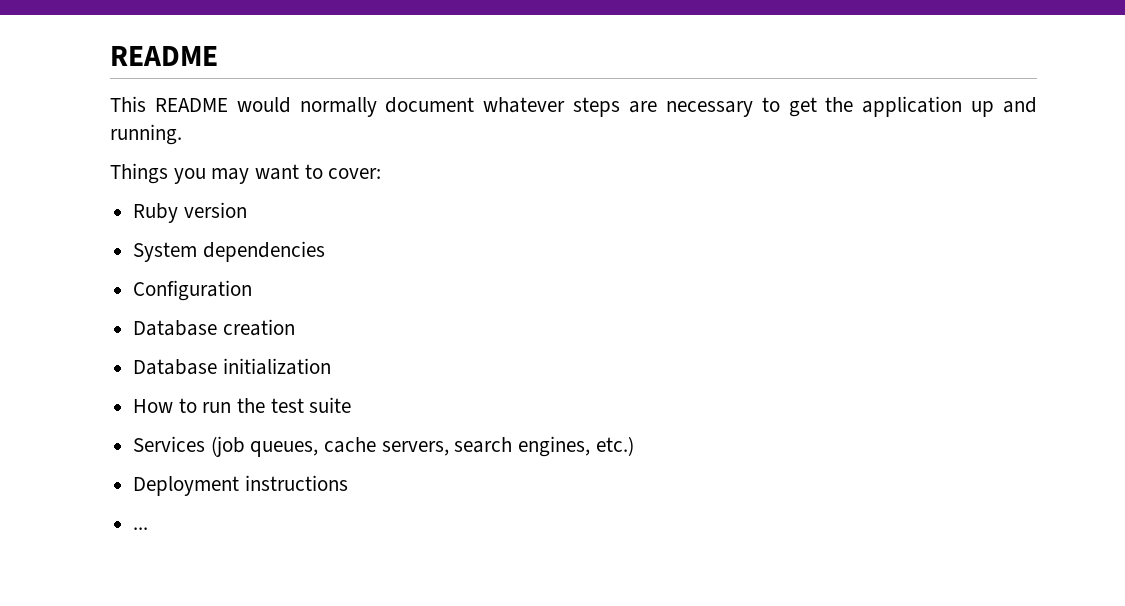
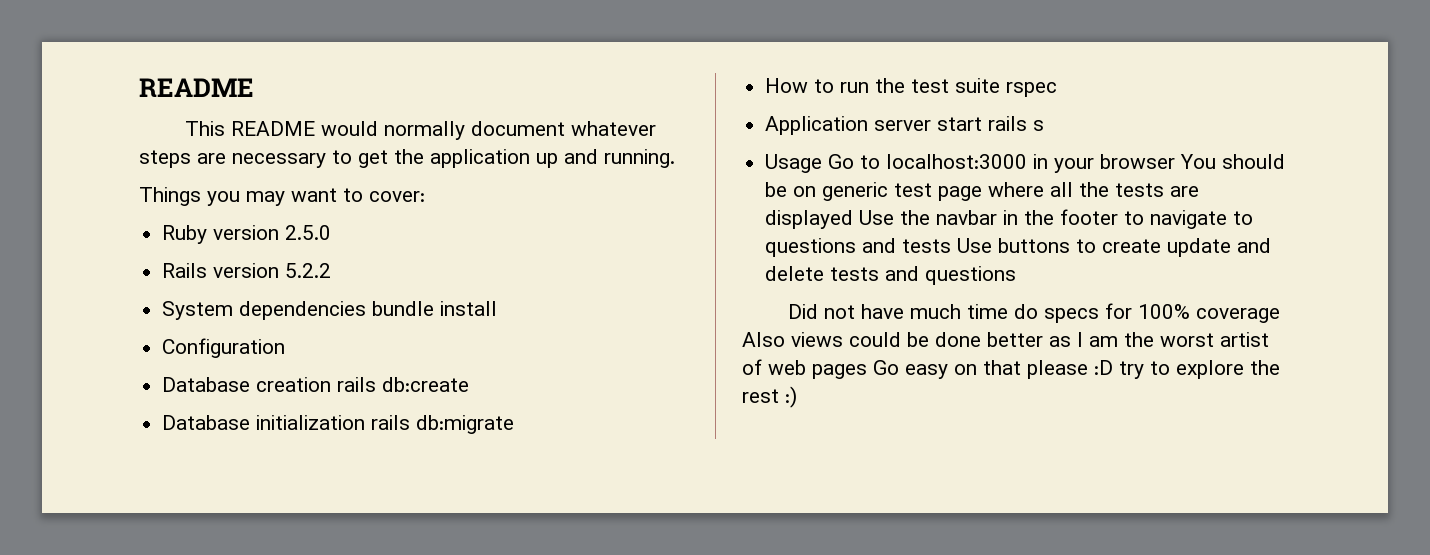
(247, 210) none -> [285,225,332,240] [162,263,332,278] 2.5.0 // Rails version 5.2.2
(325, 251) none -> [372,301,498,316] bundle install
(295, 327) none -> [337,377,470,392] rails db:create
(331, 366) none -> [371,415,515,434] rails db:migrate
[133,436,634,457] [133,475,348,496] [133,527,149,530] // Services (job queues, cache servers, search engines, etc.) // Deployment instructions // ... -> [1006,82,1058,97] [765,116,1045,135] [765,154,1286,173] [765,182,1200,201] [765,209,1254,229] [765,238,1272,257] [765,266,1017,285] [788,303,1281,323] [742,332,1269,347] [742,359,1280,379] [742,386,797,408] rspec // Application server start rails s // Usage Go to localhost:3000 in your browser You should be on generic test page where all the tests are displayed Use the navbar in the footer to navigate to questions and tests Use buttons to create update and delete tests and questions // Did not have much time do specs for 100% coverage Also views could be done better as I am the worst artist of web pages Go easy on that please :D try to explore the rest :)

